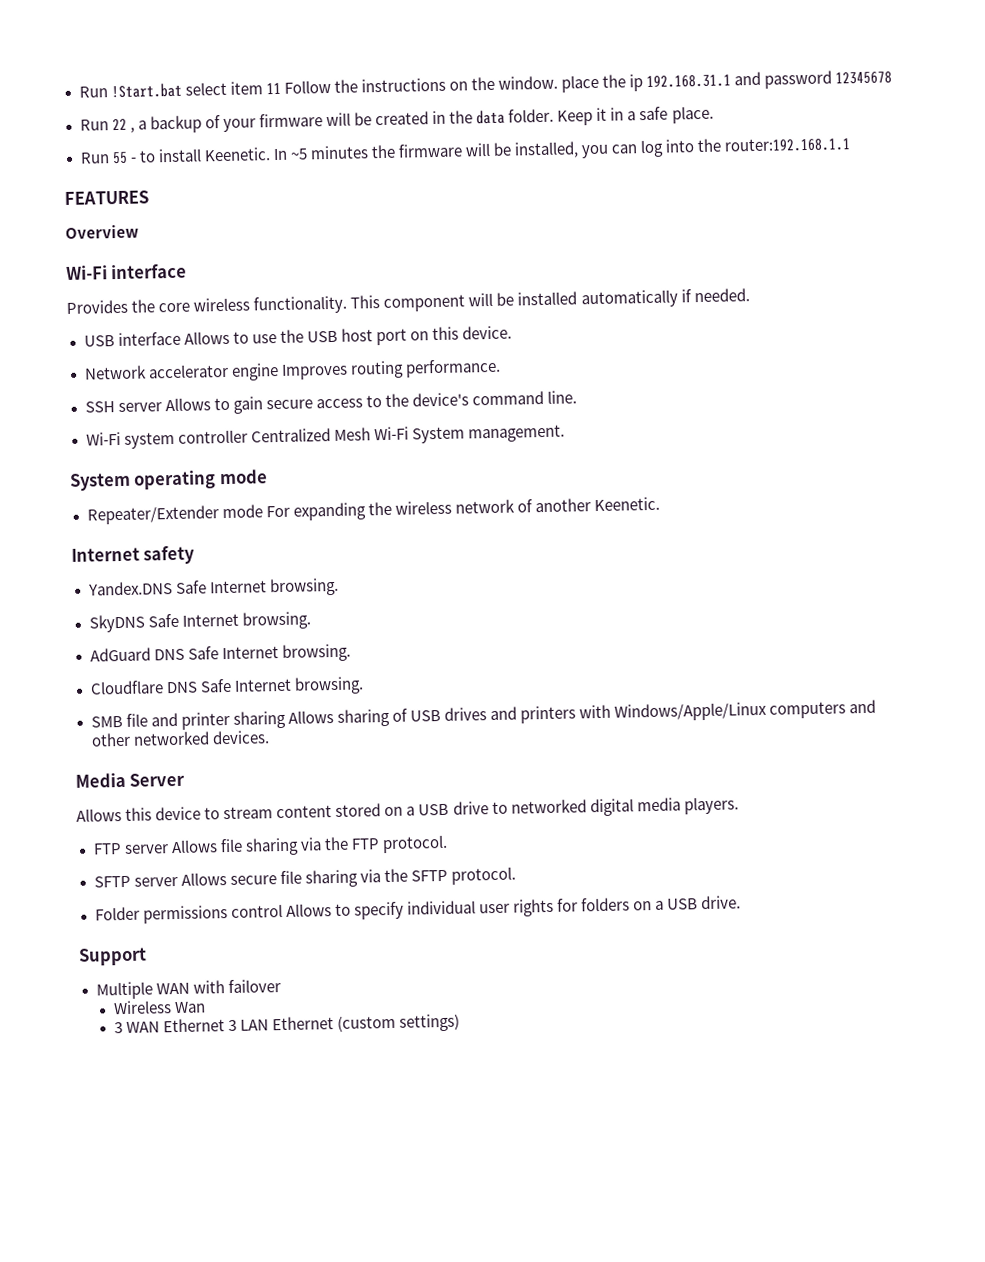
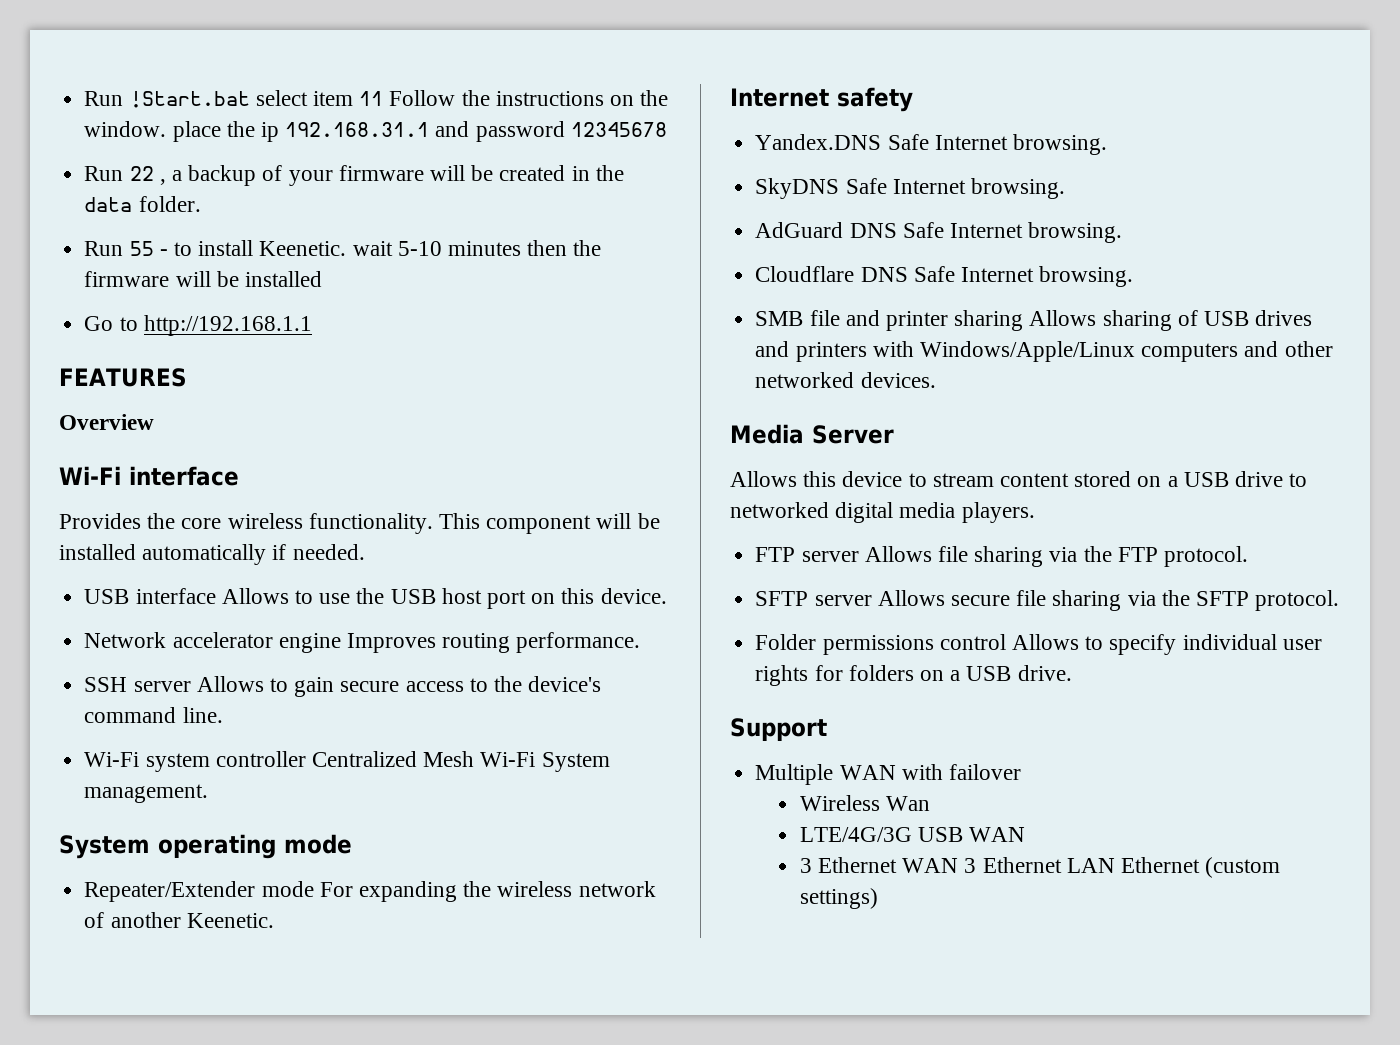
[557,105,714,126] Keep it in a safe place. -> (201, 204) none
[272,137,852,161] In ~5 minutes the firmware will be installed, you can log into the router:192.168.1.1 -> [352,240,602,256] [84,271,322,287] [84,315,312,336] wait 5-10 minutes then the firmware will be installed // Go to http://192.168.1.1
[113,1018,237,1034] 3 WAN Ethernet 3 -> [799,827,1026,842] [799,857,1062,873] LTE/4G/3G USB WAN // 3 Ethernet WAN 3 Ethernet

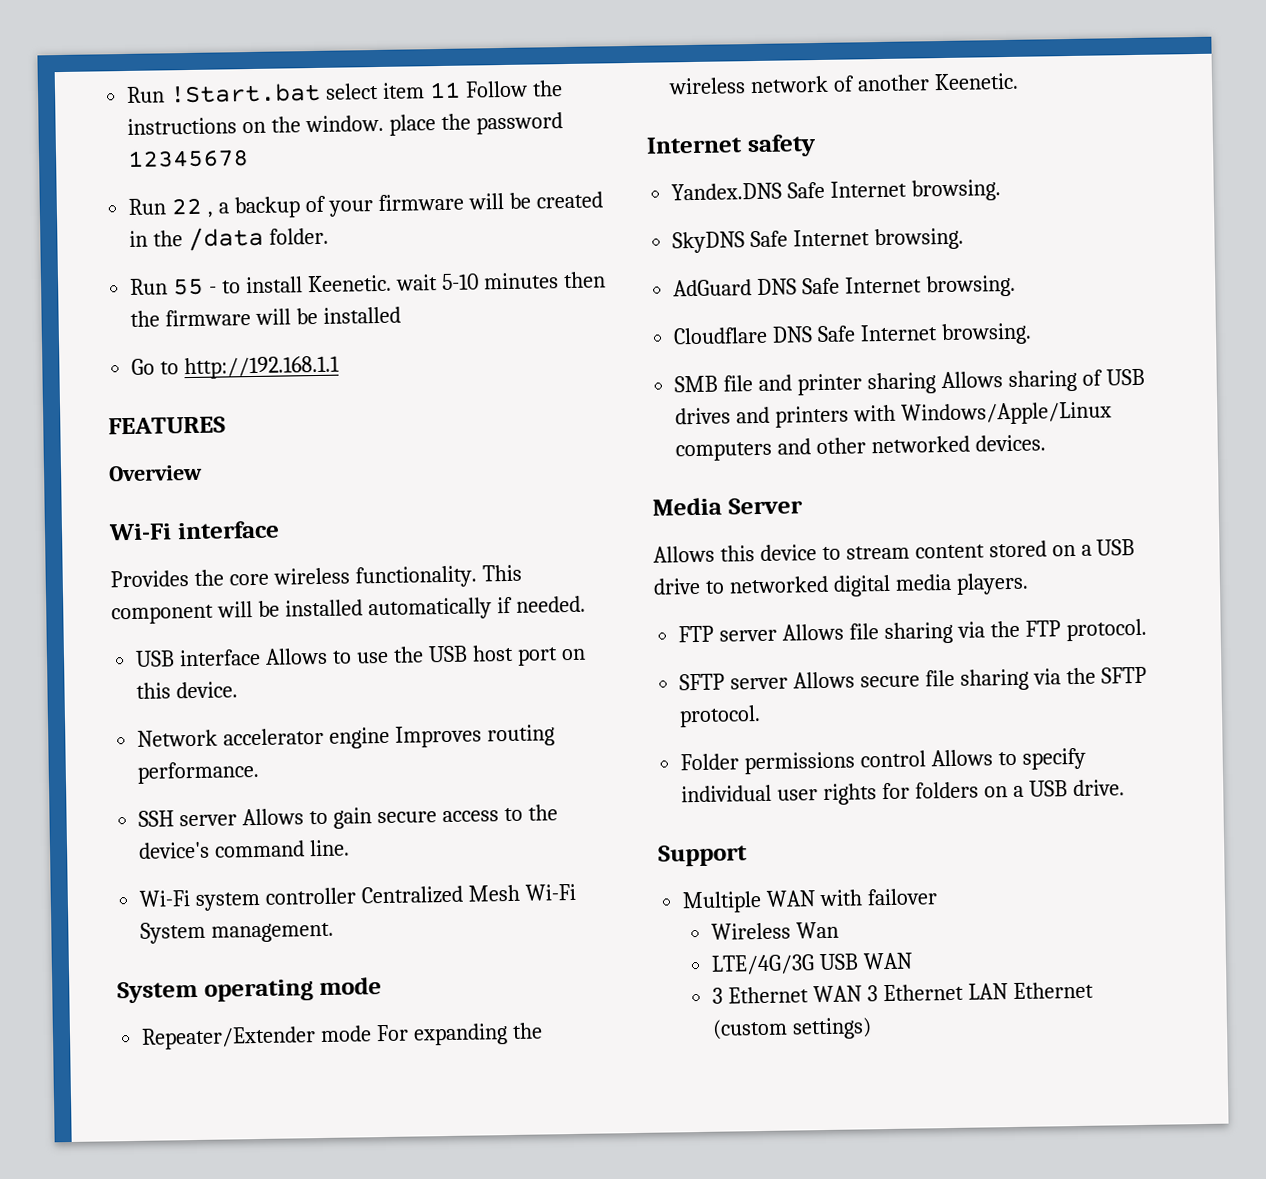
[260,121,470,142] ip 192.168.31.1 and -> (471, 121) none
[84,197,133,212] data -> [188,226,265,252] /data

